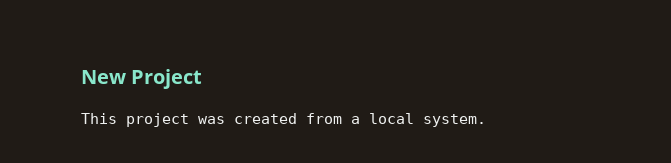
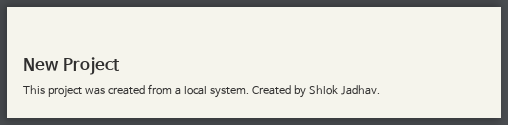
(486, 120) none -> [251,85,380,98] Created by Shlok Jadhav.

